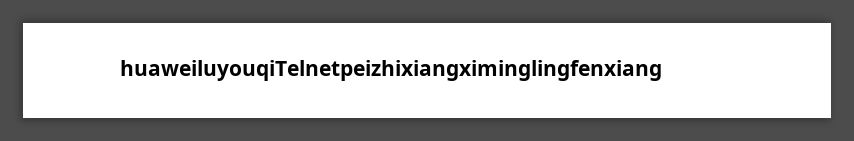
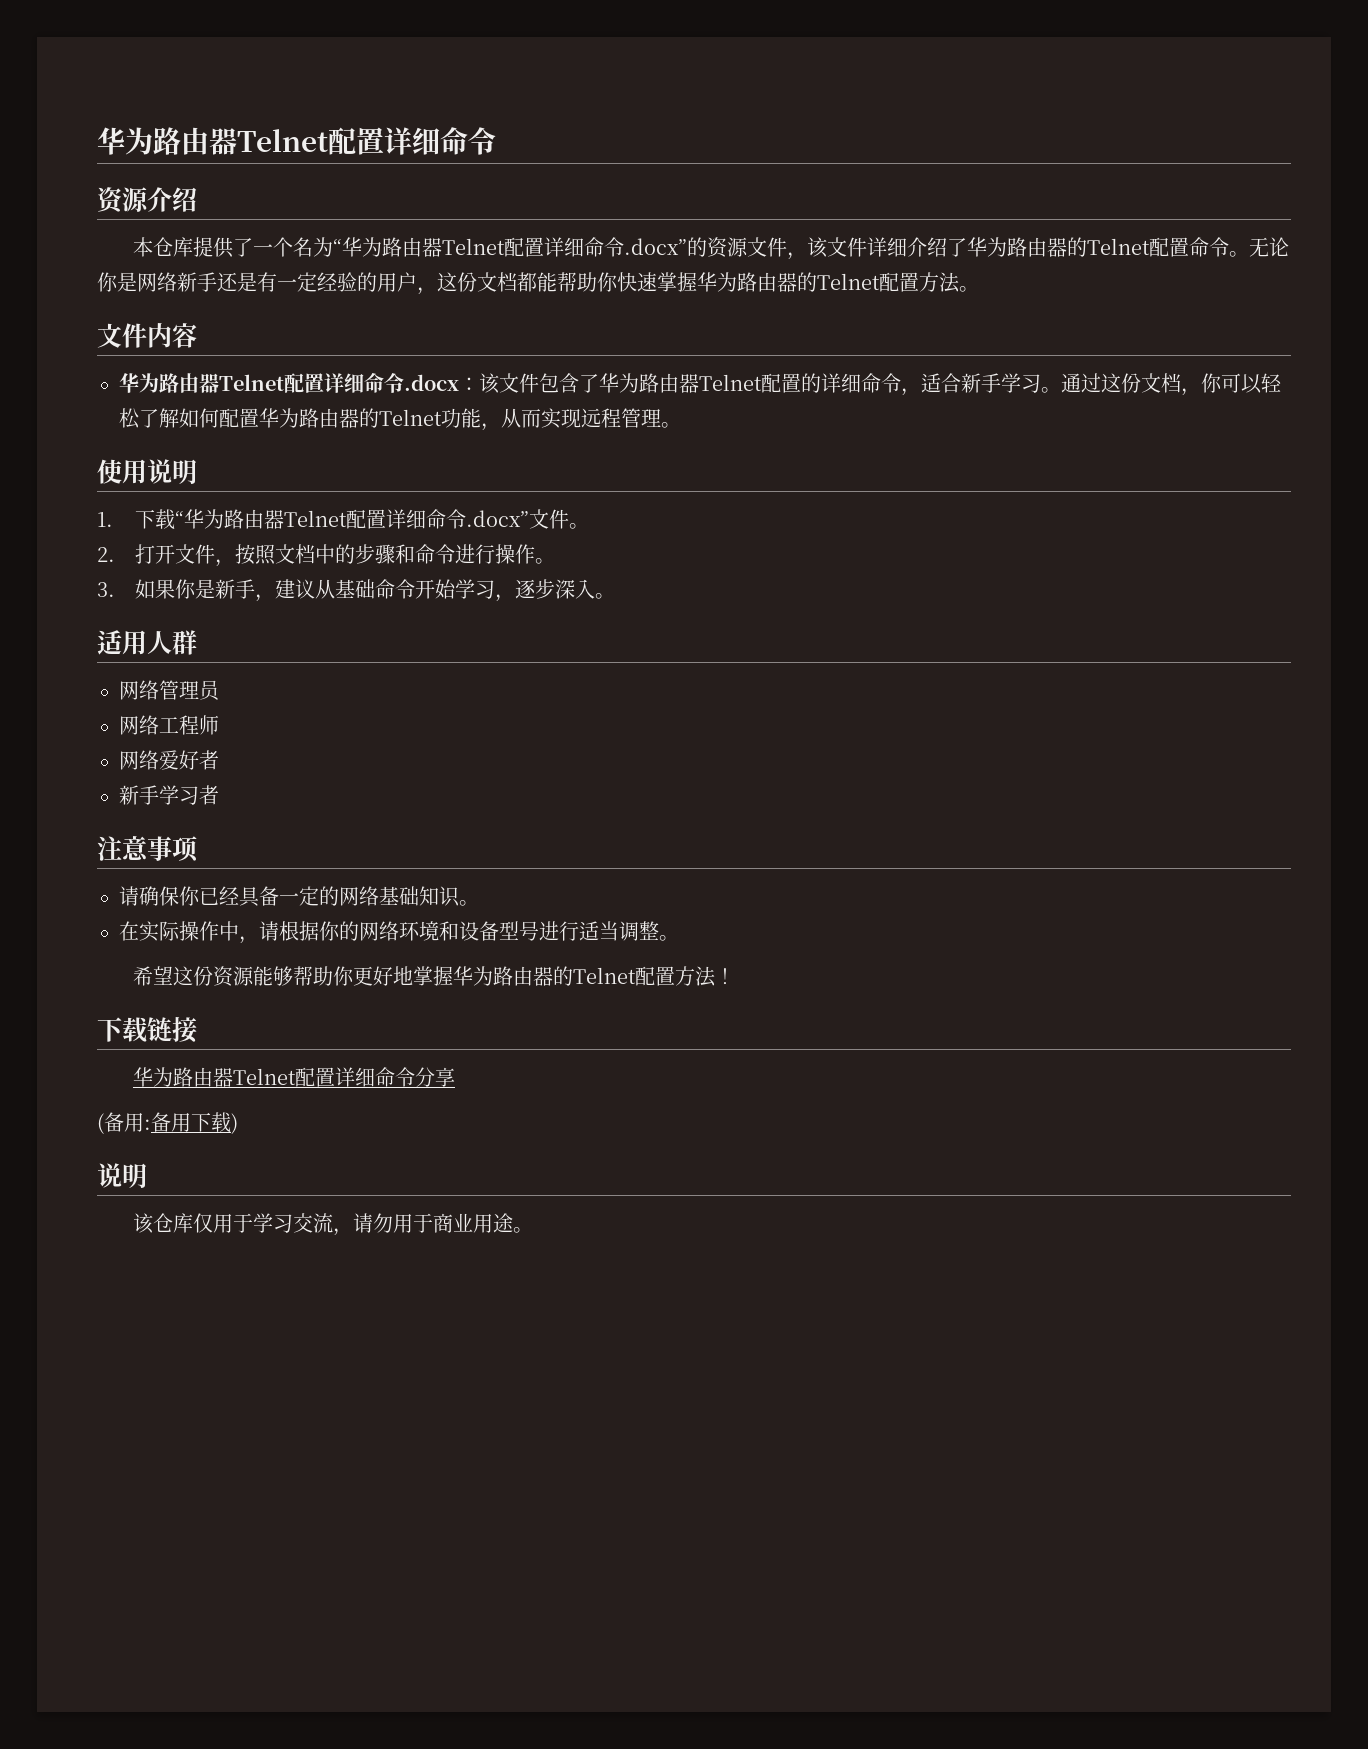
[120,60,662,81] huaweiluyouqiTelnetpeizhixiangximinglingfenxiang -> [97,127,496,155] [97,187,197,214] [132,237,1289,260] [97,272,979,295] [97,323,197,348] [119,373,1282,396] [119,408,681,431] [97,459,197,484] [97,509,590,530] [97,544,556,567] [97,579,616,602] [97,630,197,655] [119,680,221,701] [119,715,219,735] [119,750,219,770] [119,785,219,805] [97,836,199,862] [119,886,479,907] [119,921,679,944] [132,966,735,987] [97,1017,197,1043] [132,1067,455,1087] [97,1112,238,1134] [97,1163,147,1188] [132,1213,533,1236] 华为路由器Telnet配置详细命令 // 资源介绍 // 本仓库提供了一个名为“华为路由器Telnet配置详细命令.docx”的资源文件，该文件详细介绍了华为路由器的Telnet配置命令。无论你是网络新手还是有一定经验的用户，这份文档都能帮助你快速掌握华为路由器的Telnet配置方法。 // 文件内容 // 华为路由器Telnet配置详细命令.docx：该文件包含了华为路由器Telnet配置的详细命令，适合新手学习。通过这份文档，你可以轻松了解如何配置华为路由器的Telnet功能，从而实现远程管理。 // 使用说明 // 1.下载“华为路由器Telnet配置详细命令.docx”文件。 // 2.打开文件，按照文档中的步骤和命令进行操作。 // 3.如果你是新手，建议从基础命令开始学习，逐步深入。 // 适用人群 // 网络管理员 // 网络工程师 // 网络爱好者 // 新手学习者 // 注意事项 // 请确保你已经具备一定的网络基础知识。 // 在实际操作中，请根据你的网络环境和设备型号进行适当调整。 // 希望这份资源能够帮助你更好地掌握华为路由器的Telnet配置方法！ // 下载链接 // 华为路由器Telnet配置详细命令分享 // (备用:备用下载) // 说明 // 该仓库仅用于学习交流，请勿用于商业用途。

